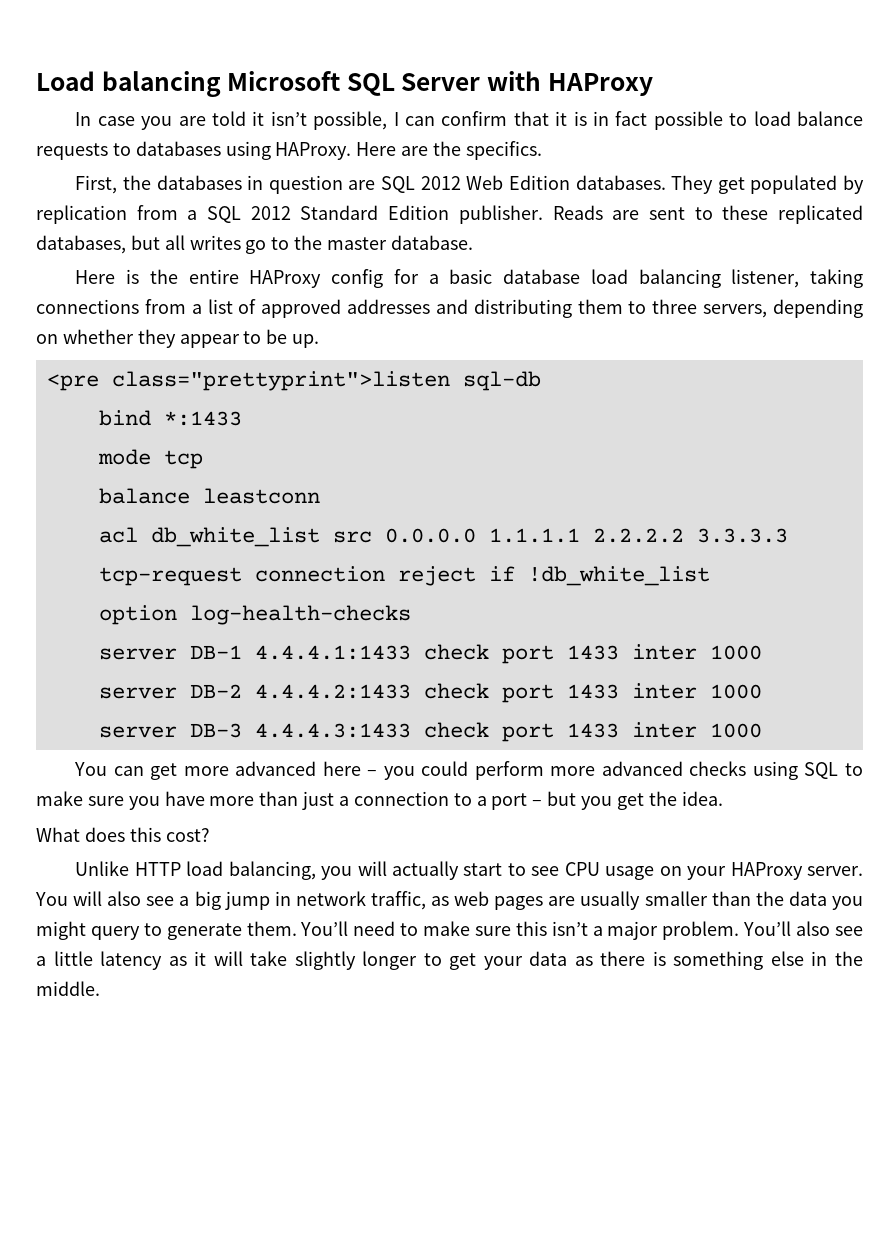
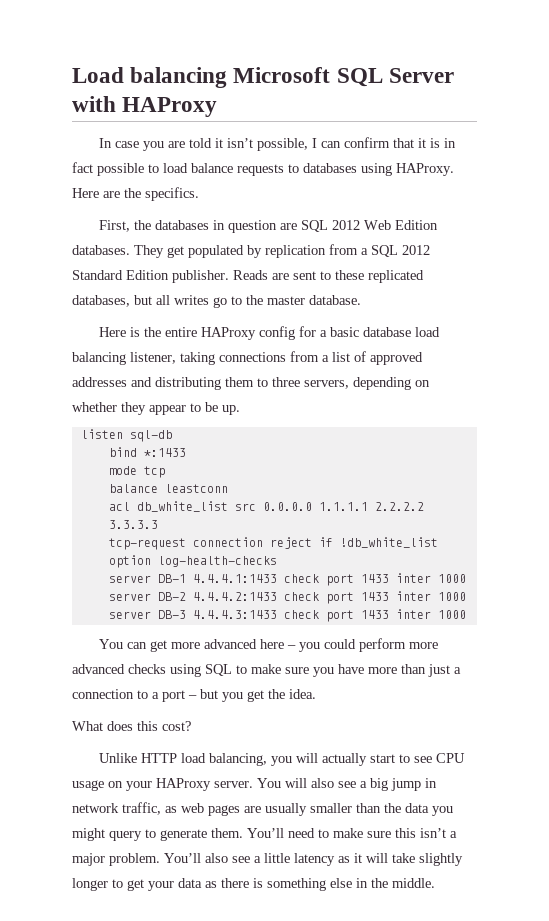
[46,371,450,391] <pre class="prettyprint">listen -> [80,429,123,439] listen

